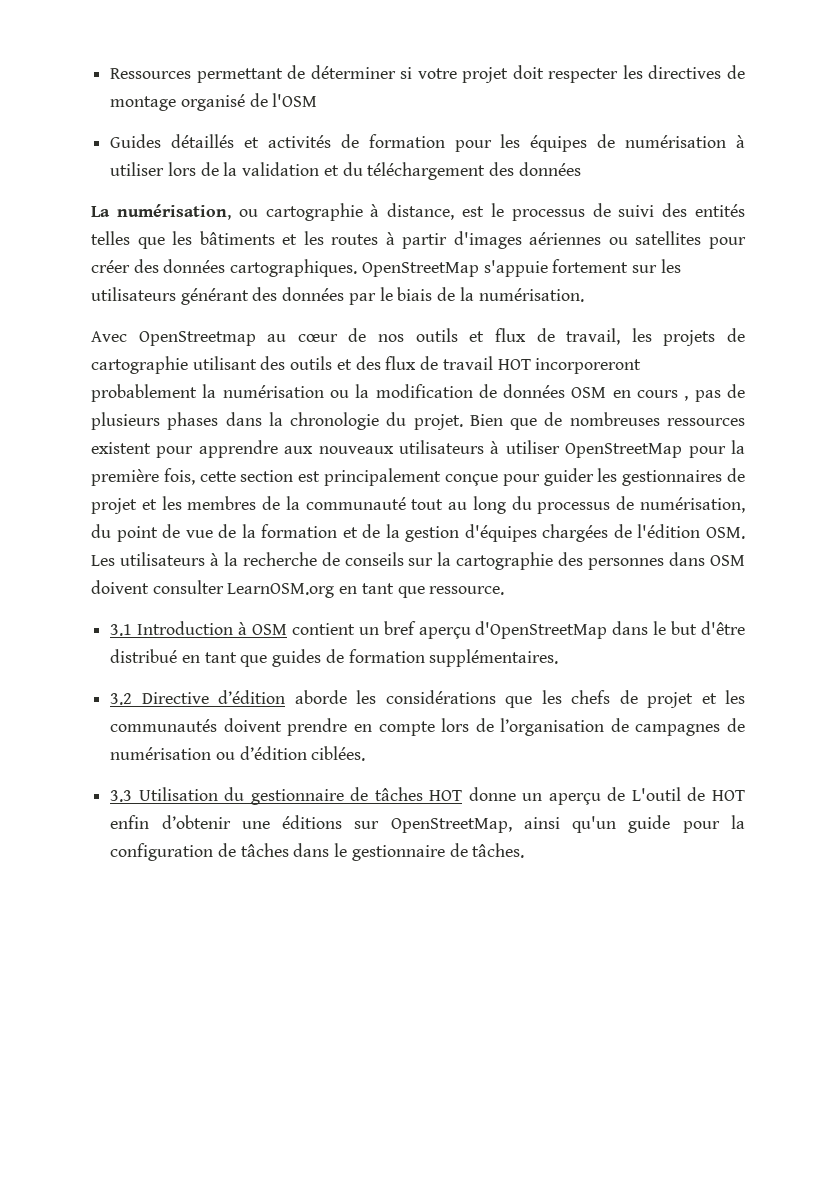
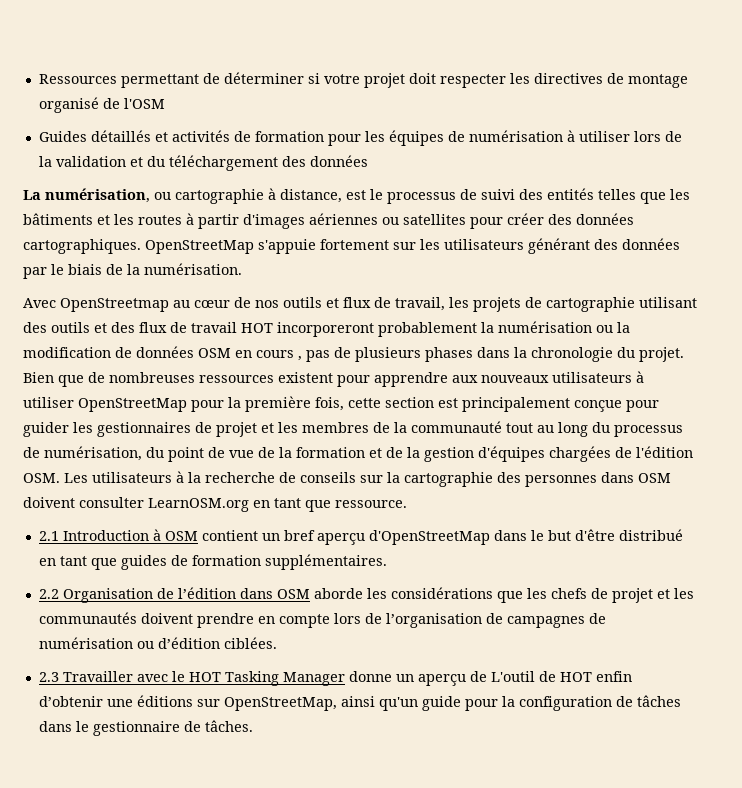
[110,624,133,636] 3.1 -> [38,531,59,541] 2.1
[110,690,286,705] 3.2 Directive d’édition -> [38,587,310,603] 2.2 Organisation de l’édition dans OSM
[110,787,463,805] 3.3 Utilisation du gestionnaire de tâches HOT -> [38,671,345,686] 2.3 Travailler avec le HOT Tasking Manager

